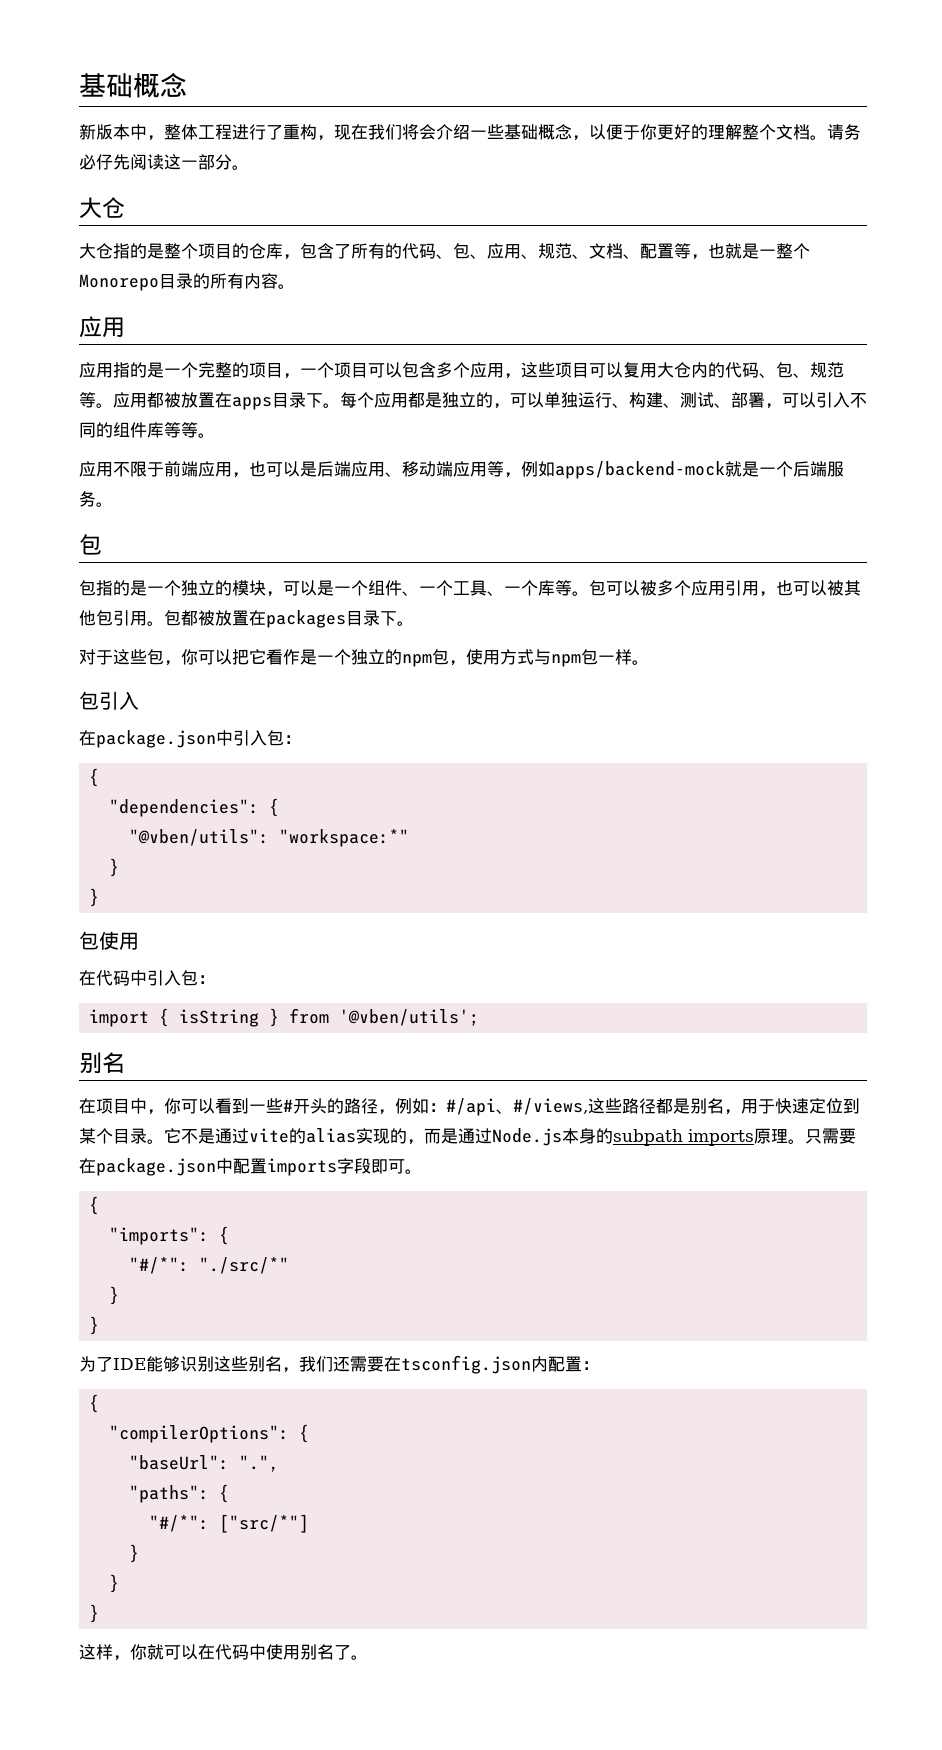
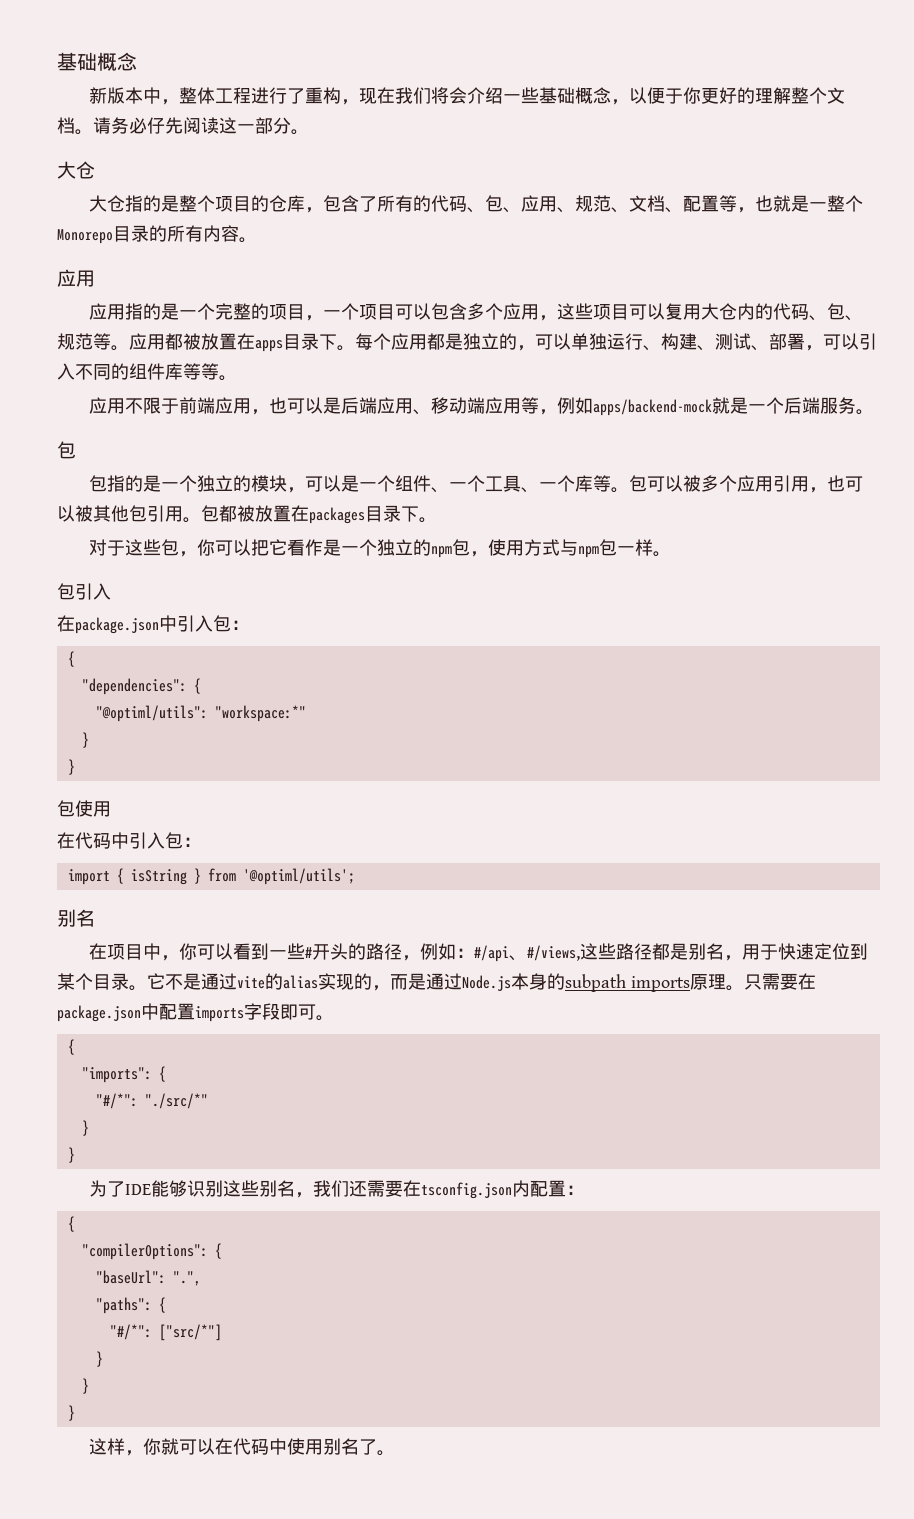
[129,829,270,846] "@vben/utils": -> [95,705,208,722] "@optiml/utils":
[339,1009,480,1026] '@vben/utils'; -> [242,868,355,885] '@optiml/utils';

